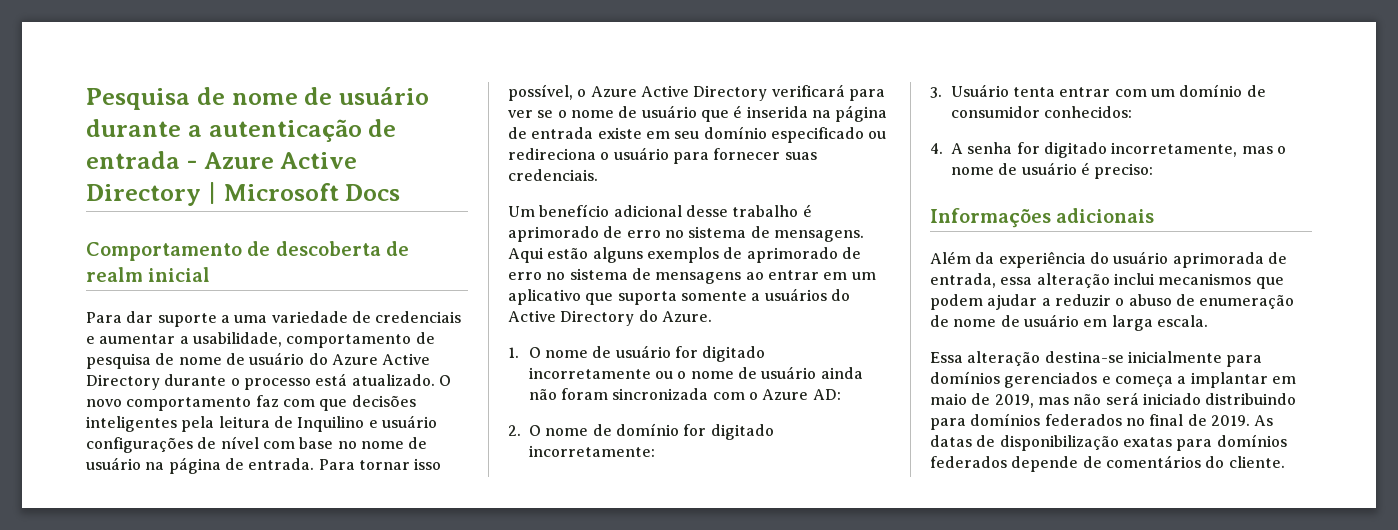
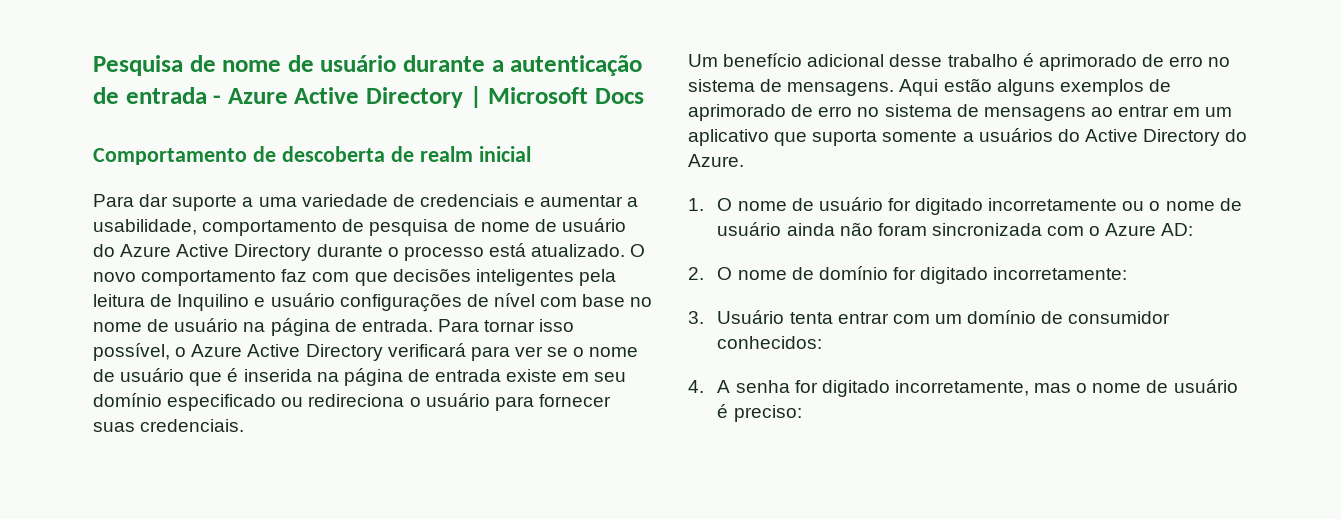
[930,208,1155,228] [930,251,1287,268] [930,273,1284,289] [930,294,1295,310] [930,314,1208,331] [930,351,1263,367] [930,371,1296,388] [930,392,1297,408] [930,413,1274,430] [930,434,1287,451] [930,455,1285,472] // Informações adicionais // Além da experiência do usuário aprimorada de entrada, essa alteração inclui mecanismos que podem ajudar a reduzir o abuso de enumeração de nome de usuário em larga escala. // Essa alteração destina-se inicialmente para domínios gerenciados e começa a implantar em maio de 2019, mas não será iniciado distribuindo para domínios federados no final de 2019. As datas de disponibilização exatas para domínios federados depende de comentários do cliente. -> (802, 413) none

